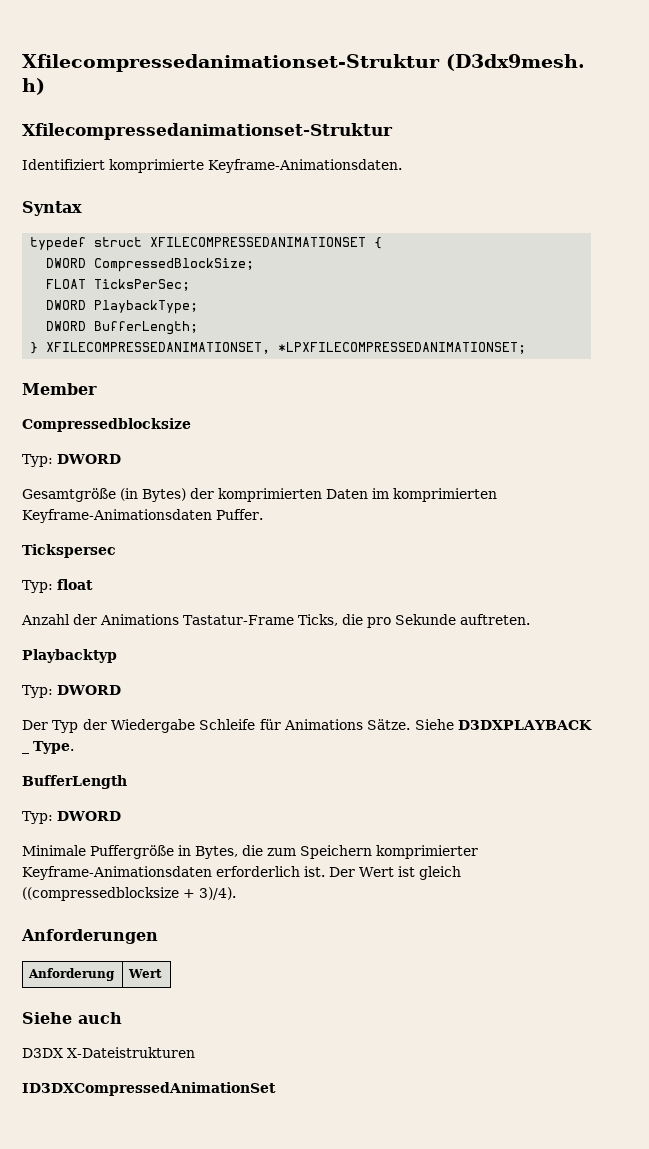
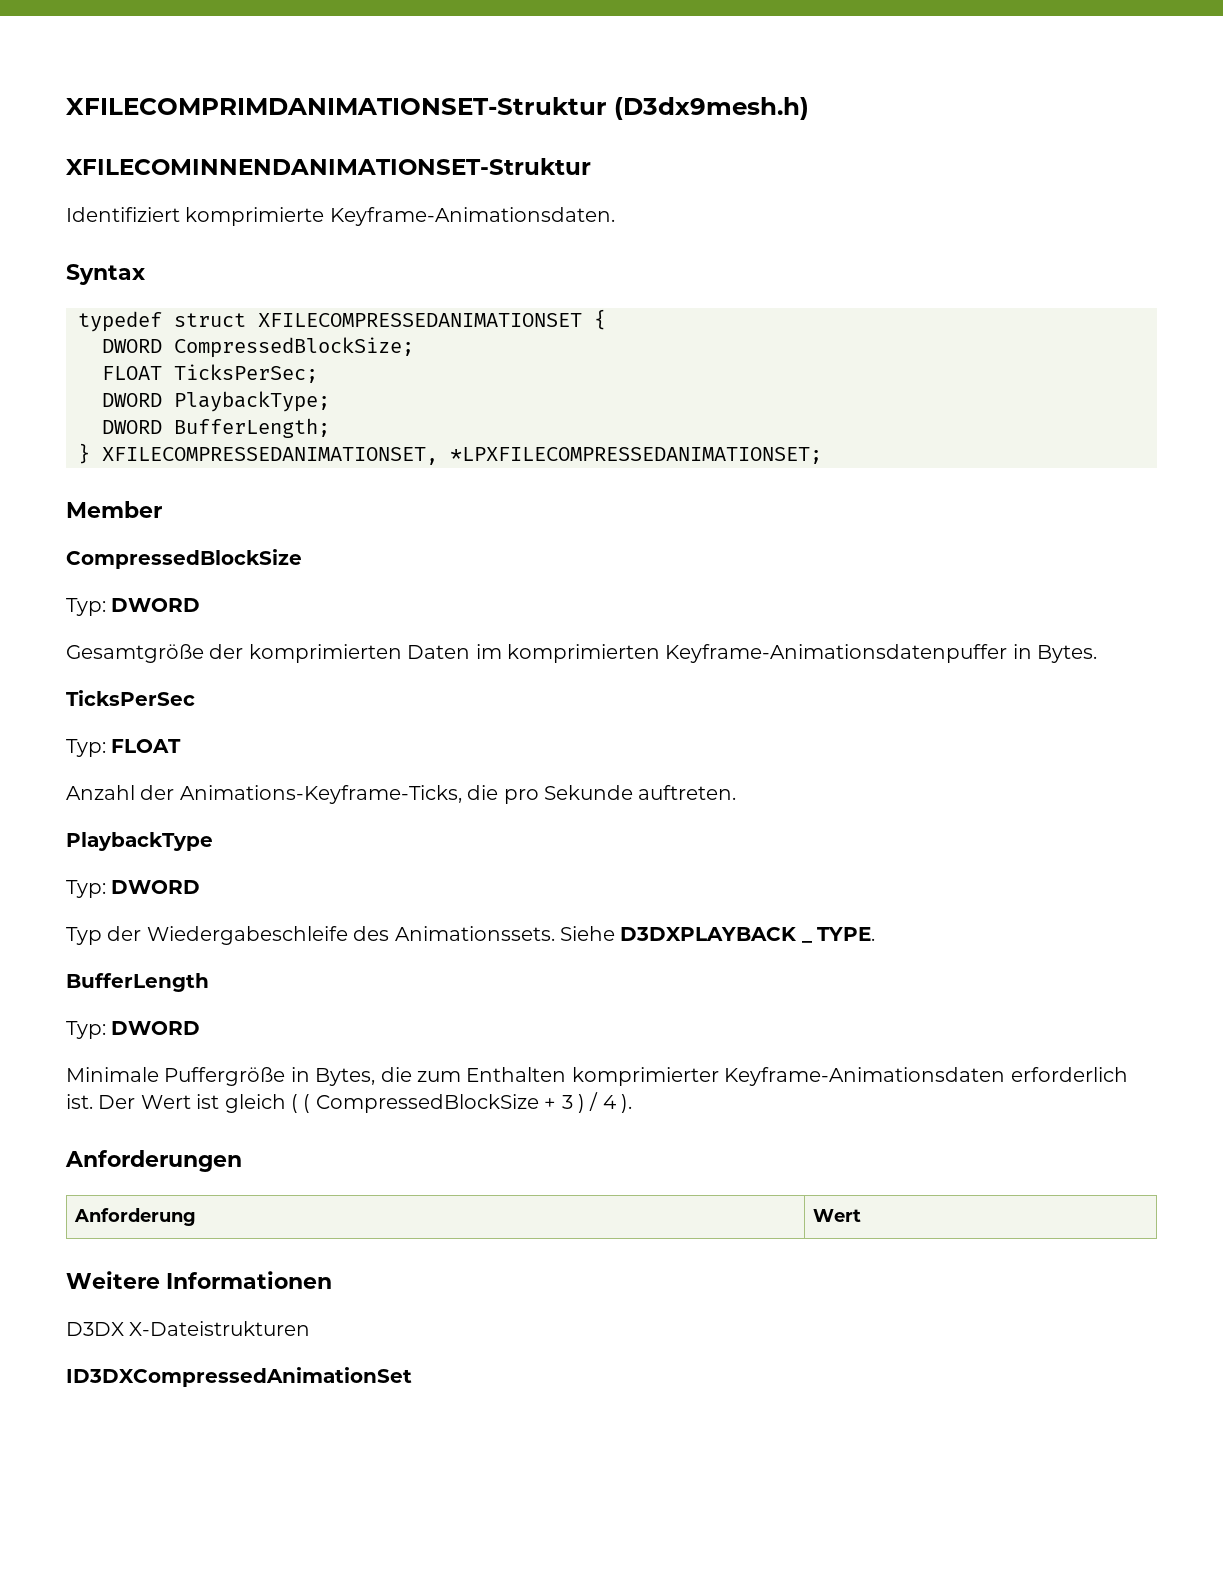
[22,54,585,72] [22,78,45,95] [22,123,393,140] Xfilecompressedanimationset-Struktur (D3dx9mesh. h) // Xfilecompressedanimationset-Struktur -> [66,97,809,120] [66,158,591,175] XFILECOMPRIMDANIMATIONSET-Struktur (D3dx9mesh.h) // XFILECOMINNENDANIMATIONSET-Struktur
[22,418,191,432] Compressedblocksize -> [66,549,302,569] CompressedBlockSize
[120,488,186,502] (in Bytes) -> (204, 653) none
[22,509,263,523] [22,544,116,558] [22,579,93,593] Keyframe-Animationsdaten Puffer. // Tickspersec // Typ: float -> [665,644,1098,663] [66,690,195,706] [66,739,182,757] Keyframe-Animationsdatenpuffer in Bytes. // TicksPerSec // Typ: FLOAT
[100,614,338,626] Animations Tastatur-Frame Ticks, -> [179,785,462,804] Animations-Keyframe-Ticks,
[22,649,117,663] [22,685,121,698] [22,720,48,730] Playbacktyp // Typ: DWORD // Der -> [66,832,213,851] [66,880,201,898] PlaybackType // Typ: DWORD //
[110,719,411,733] Wiedergabe Schleife für Animations Sätze. -> [146,926,555,945] Wiedergabeschleife des Animationssets.
[33,741,74,754] Type. -> [817,927,876,941] TYPE.
[300,845,372,859] Speichern -> [466,1067,567,1082] Enthalten
[22,887,236,901] ((compressedblocksize + 3)/4). -> [291,1092,633,1113] ( ( CompressedBlockSize + 3 ) / 4 ).
[22,1012,122,1024] Siehe auch -> [66,1271,332,1289] Weitere Informationen

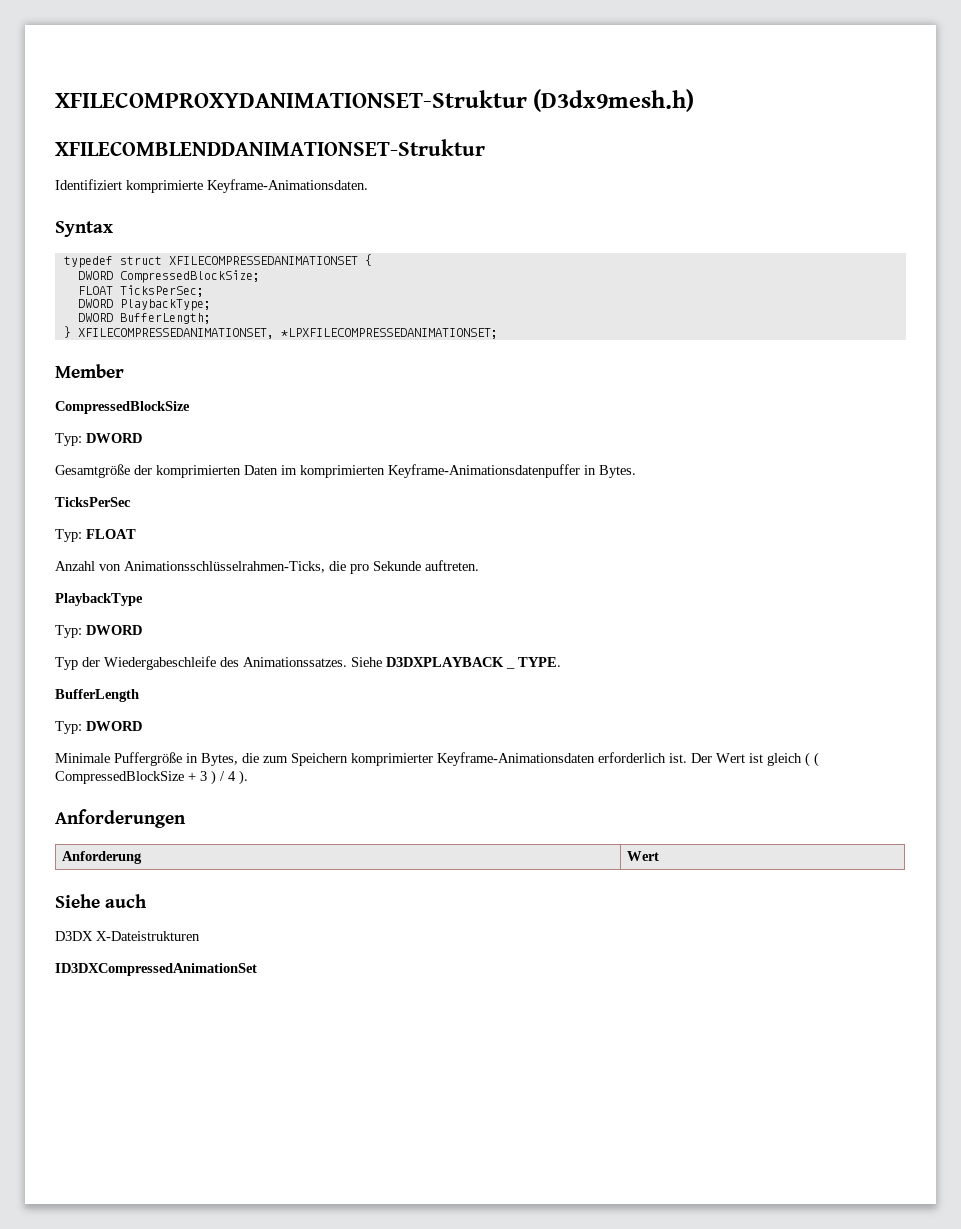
[66,97,607,115] XFILECOMPRIMDANIMATIONSET-Struktur -> [55,90,527,108] XFILECOMPROXYDANIMATIONSET-Struktur
[66,158,591,175] XFILECOMINNENDANIMATIONSET-Struktur -> [55,139,485,156] XFILECOMBLENDDANIMATIONSET-Struktur
[140,785,462,804] der Animations-Keyframe-Ticks, -> [99,561,325,573] von Animationsschlüsselrahmen-Ticks,
[394,926,555,941] Animationssets. -> [243,657,347,667] Animationssatzes.
[466,1067,567,1082] Enthalten -> [291,753,348,766] Speichern
[66,1271,332,1289] Weitere Informationen -> [55,894,148,908] Siehe auch

